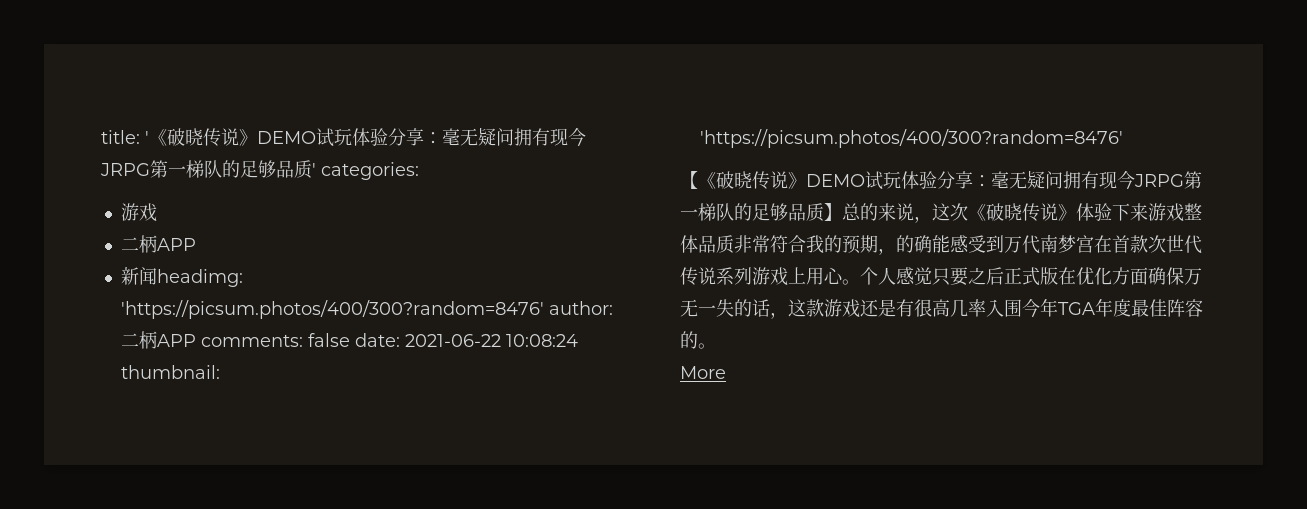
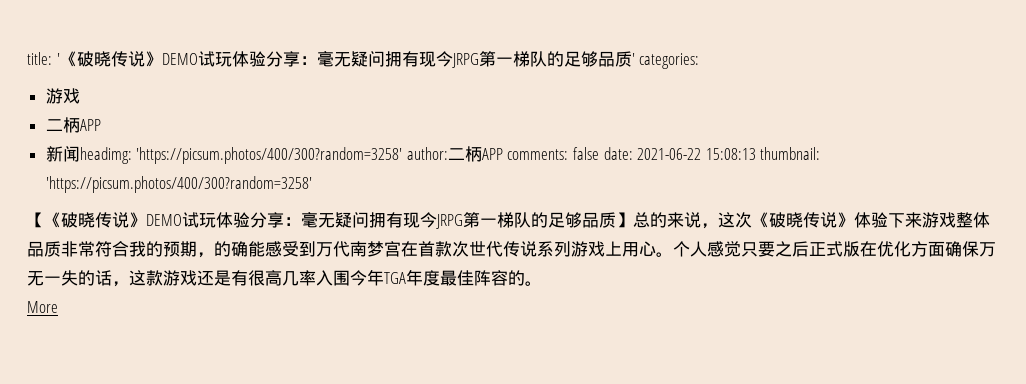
[120,300,544,319] 'https://picsum.photos/400/300?random=8476' -> [136,147,403,164] 'https://picsum.photos/400/300?random=3258'
[505,334,578,347] [120,365,220,379] [699,129,1123,148] 10:08:24 thumbnail: 'https://picsum.photos/400/300?random=8476' -> [705,147,821,160] [45,176,312,193] 15:08:13 thumbnail: 'https://picsum.photos/400/300?random=3258'

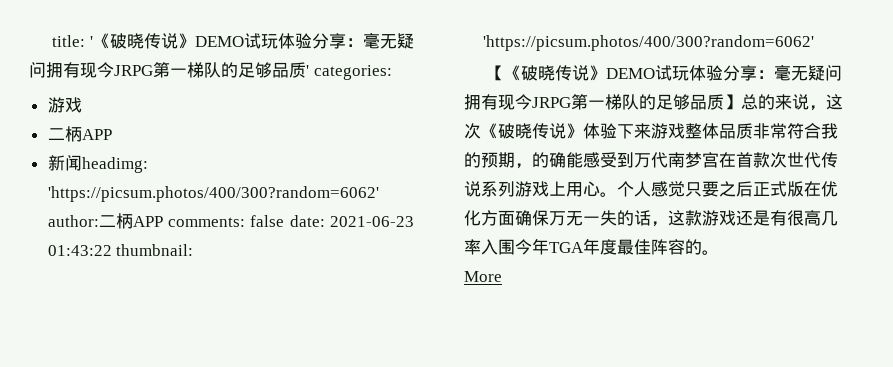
[136,147,403,164] 'https://picsum.photos/400/300?random=3258' -> [47,186,379,202] 'https://picsum.photos/400/300?random=6062'
[637,147,821,160] [45,176,312,193] 2021-06-22 15:08:13 thumbnail: 'https://picsum.photos/400/300?random=3258' -> [329,216,414,227] [47,244,194,256] [482,35,814,51] 2021-06-23 01:43:22 thumbnail: 'https://picsum.photos/400/300?random=6062'

